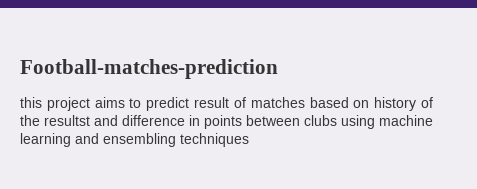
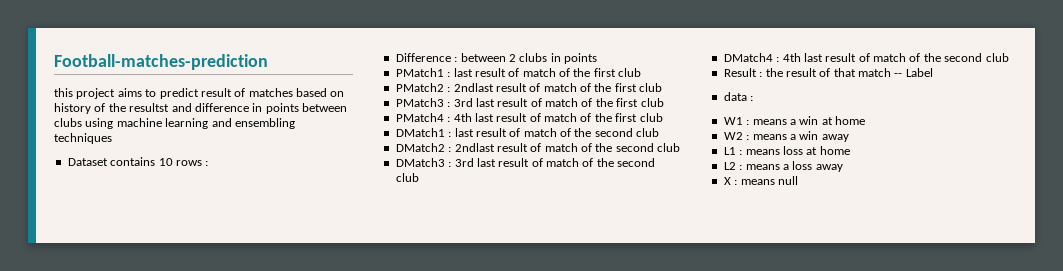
(249, 140) none -> [67,157,209,166] [395,53,597,64] [395,68,642,77] [395,83,663,92] [395,98,664,107] [395,113,663,122] [395,128,660,137] [395,143,681,152] [395,158,656,167] [395,173,419,182] [723,53,1009,62] [723,68,933,77] [723,92,754,101] [723,116,865,125] [723,131,849,142] [723,146,850,155] [723,161,843,172] [723,176,798,185] // Dataset contains 10 rows : // Difference : between 2 clubs in points // PMatch1 : last result of match of the first club // PMatch2 : 2ndlast result of match of the first club // PMatch3 : 3rd last result of match of the first club // PMatch4 : 4th last result of match of the first club // DMatch1 : last result of match of the second club // DMatch2 : 2ndlast result of match of the second club // DMatch3 : 3rd last result of match of the second club // DMatch4 : 4th last result of match of the second club // Result : the result of that match -- Label // data : // W1 : means a win at home // W2 : means a win away // L1 : means loss at home // L2 : means a loss away // X : means null

